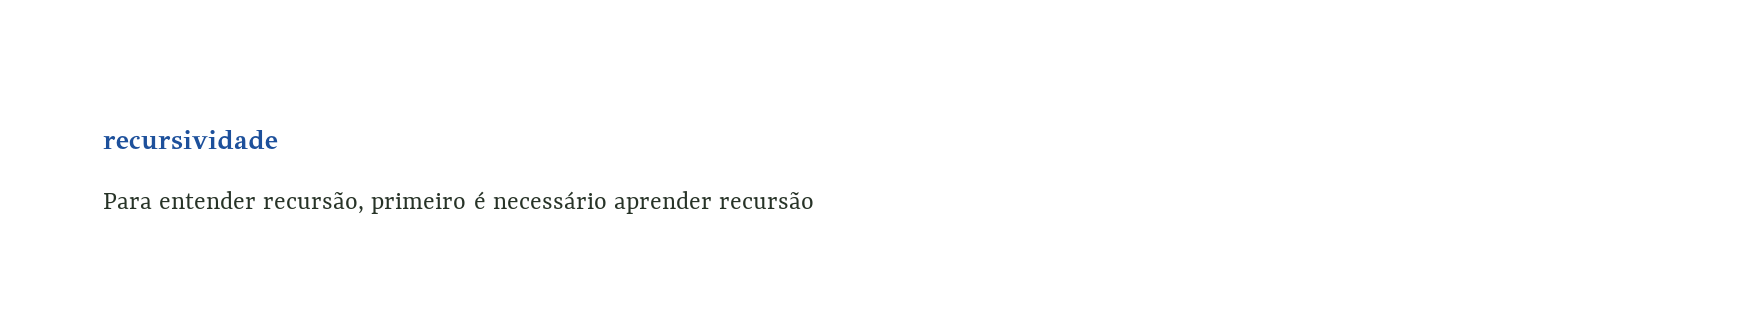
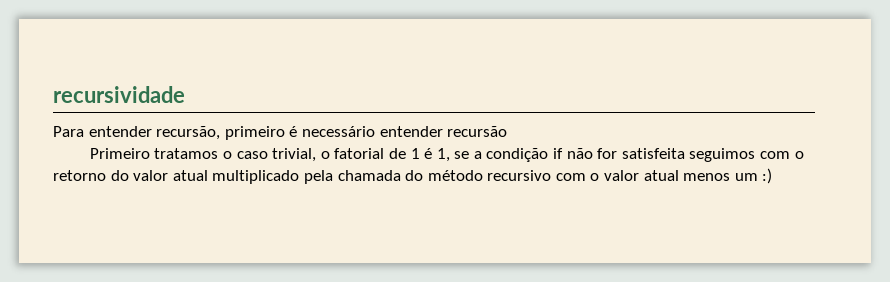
[613,191,712,214] aprender -> [379,126,443,137] entender
(815, 200) none -> [89,148,804,162] [53,168,773,184] // Primeiro tratamos o caso trivial, o fatorial de 1 é 1, se a condição if não for satisfeita seguimos com o retorno do valor atual multiplicado pela chamada do método recursivo com o valor atual menos um :)

